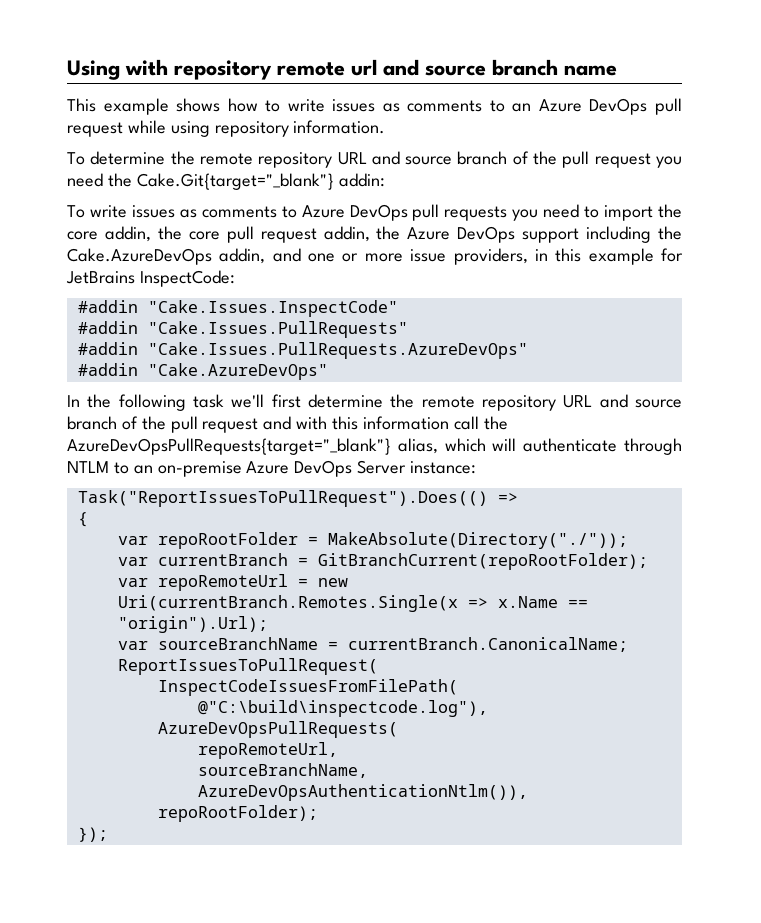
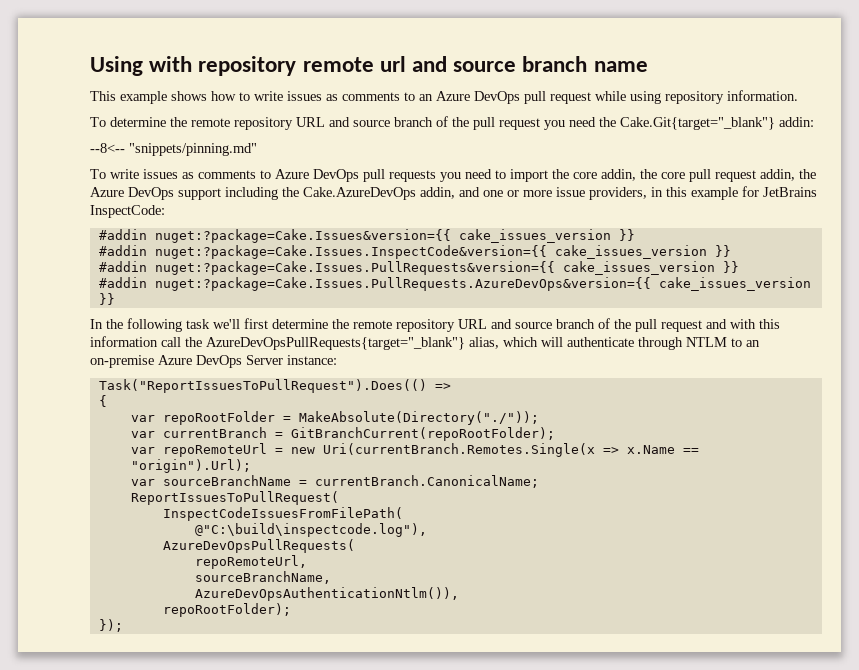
(385, 180) none -> [90,143,257,156] // --8<-- "snippets/pinning.md"
[147,300,398,317] [77,321,408,338] [77,342,528,359] [77,363,328,380] "Cake.Issues.InspectCode" // #addin "Cake.Issues.PullRequests" // #addin "Cake.Issues.PullRequests.AzureDevOps" // #addin "Cake.AzureDevOps" -> [154,229,635,243] [98,245,731,259] [98,261,739,275] [98,277,811,291] [98,293,115,305] nuget:?package=Cake.Issues&version={{ cake_issues_version }} // #addin nuget:?package=Cake.Issues.InspectCode&version={{ cake_issues_version }} // #addin nuget:?package=Cake.Issues.PullRequests&version={{ cake_issues_version }} // #addin nuget:?package=Cake.Issues.PullRequests.AzureDevOps&version={{ cake_issues_version }}

